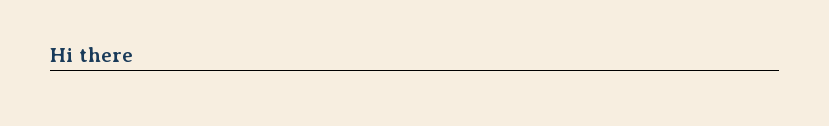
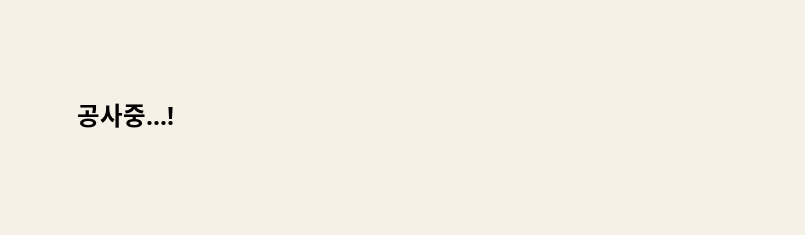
[50,47,133,62] Hi there -> [77,103,174,128] 공사중...!

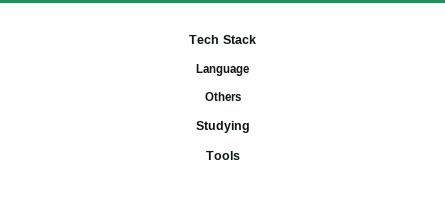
[77,103,174,128] 공사중...! -> [189,35,256,44] [196,64,249,76] [204,92,241,101] [195,121,250,133] [205,151,240,160] Tech Stack // Language // Others // Studying // Tools

